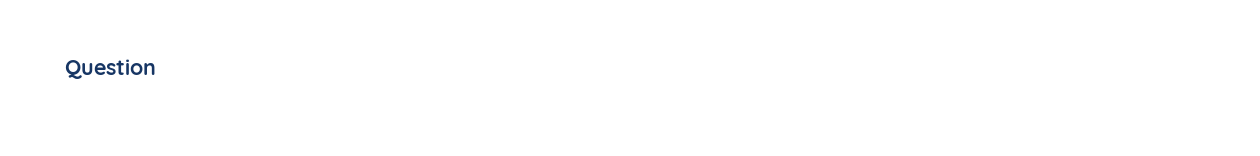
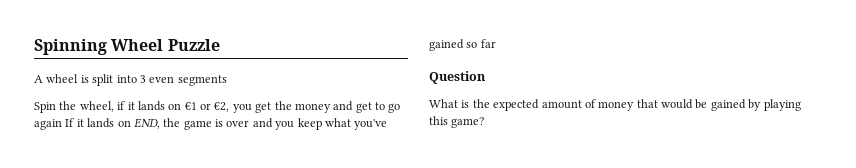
[65,59,156,79] Question -> [34,39,220,55] [34,74,227,86] [34,101,401,113] [34,118,388,130] [429,39,496,51] [429,71,486,84] [429,99,801,111] [429,116,485,128] Spinning Wheel Puzzle // A wheel is split into 3 even segments // Spin the wheel, if it lands on €1 or €2, you get the money and get to go again If it lands on END, the game is over and you keep what you've gained so far // Question // What is the expected amount of money that would be gained by playing this game?

